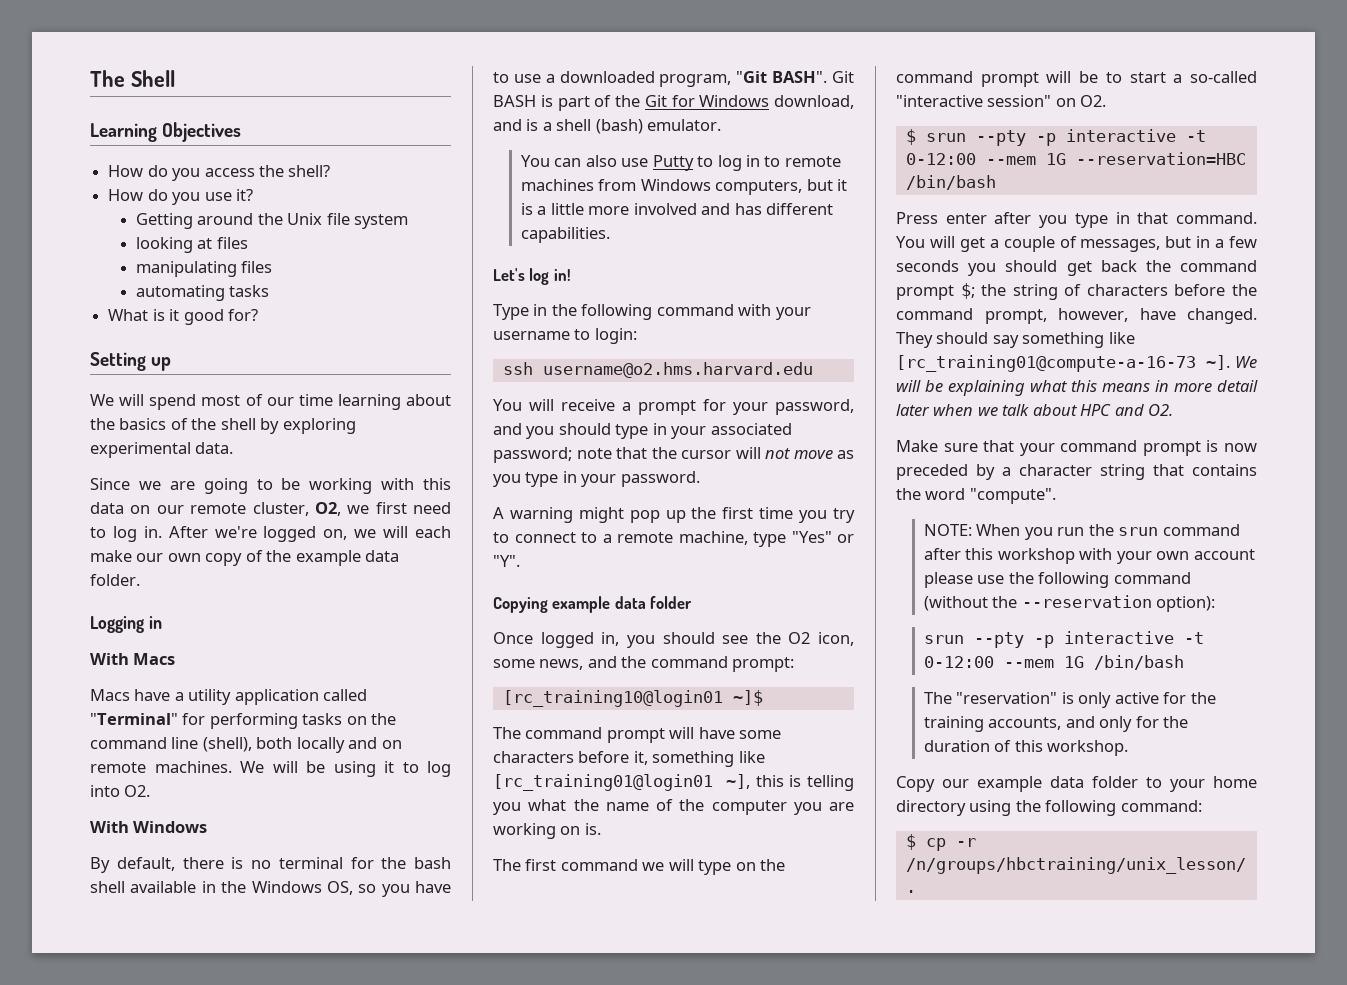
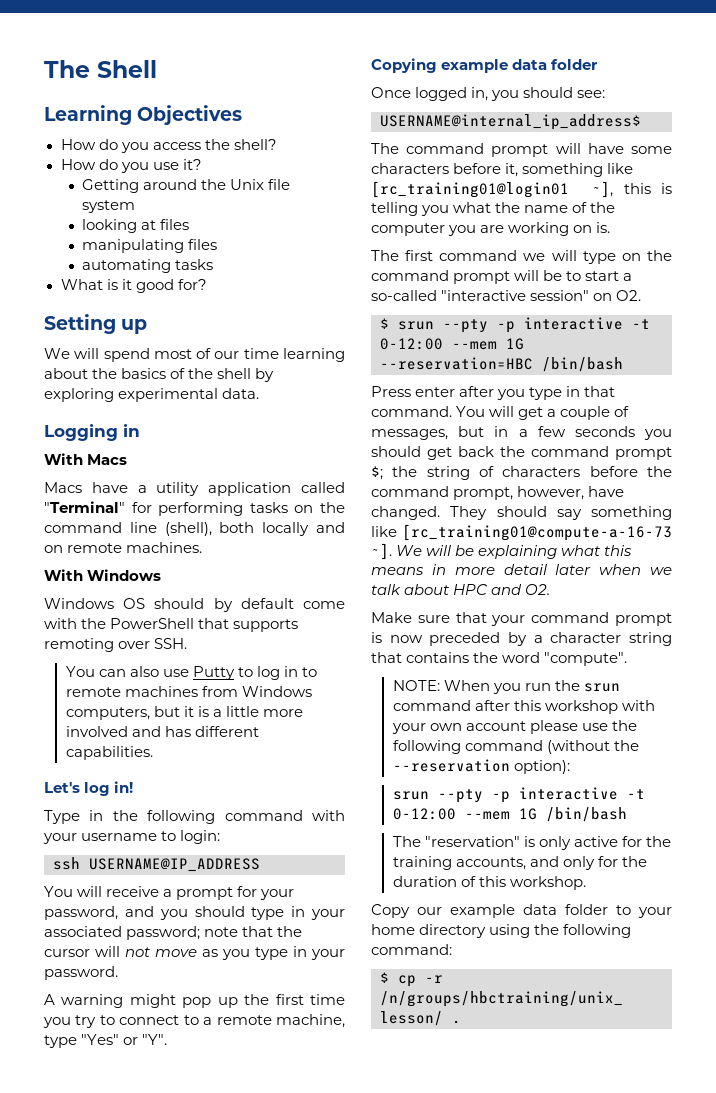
[90,478,451,494] [90,502,451,516] [90,526,452,542] [90,550,400,566] [90,574,140,586] // Since we are going to be working with this data on our remote cluster, O2, we first need to log in. After we're logged on, we will each make our own copy of the example data folder. -> (260, 393) none
[240,761,451,777] [90,785,151,797] [90,821,208,833] [90,857,451,873] [90,881,451,897] [493,71,854,87] [493,95,854,111] [493,119,722,134] We will be using it to log into O2. // With Windows // By default, there is no terminal for the bash shell available in the Windows OS, so you have to use a downloaded program, "Git BASH". Git BASH is part of the Git for Windows download, and is a shell (bash) emulator. -> [44,569,162,581] [44,598,345,612] [44,618,299,632] [44,638,188,652] // With Windows // Windows OS should by default come with the PowerShell that supports remoting over SSH.
[542,362,813,378] username@o2.hms.harvard.edu -> [89,858,260,872] USERNAME@IP_ADDRESS
[722,632,854,646] [493,656,795,672] [502,690,763,707] see the O2 icon, some news, and the command prompt: // [rc_training10@login01 ~]$ -> [577,90,606,98] [380,114,641,130] see: // USERNAME@internal_ip_address$

